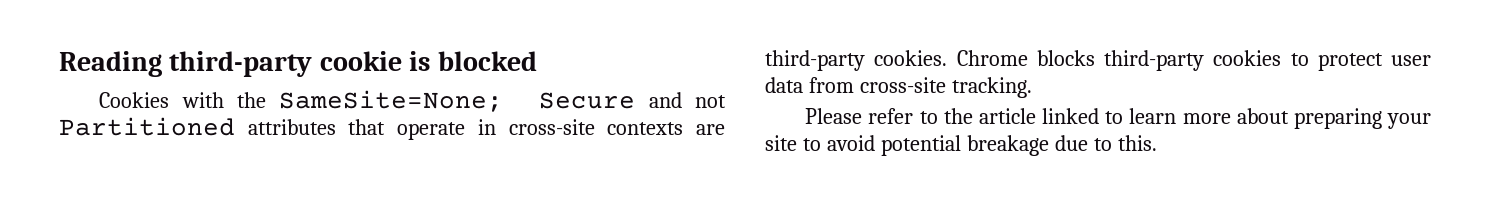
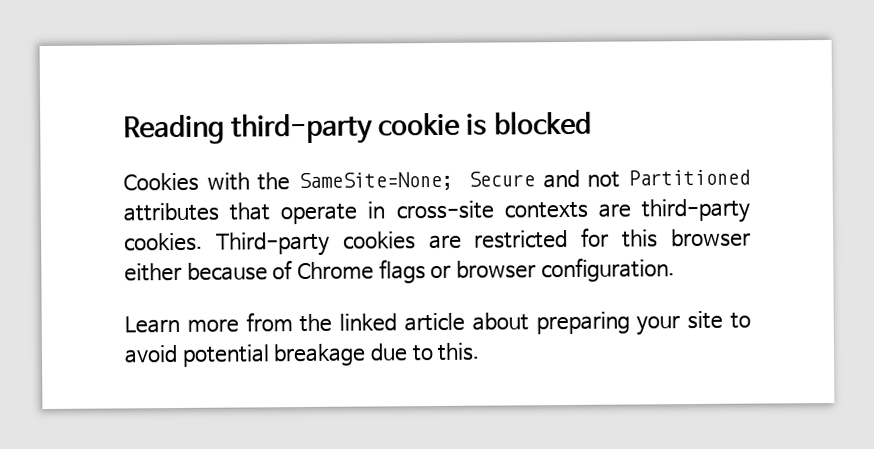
[956,50,1431,71] [765,77,1032,98] [805,108,1231,124] Chrome blocks third-party cookies to protect user data from cross-site tracking. // Please refer to the article linked to learn more -> [215,227,752,257] [124,257,675,284] [124,312,465,334] Third-party cookies are restricted for this browser either because of Chrome flags or browser configuration. // Learn more from the linked article

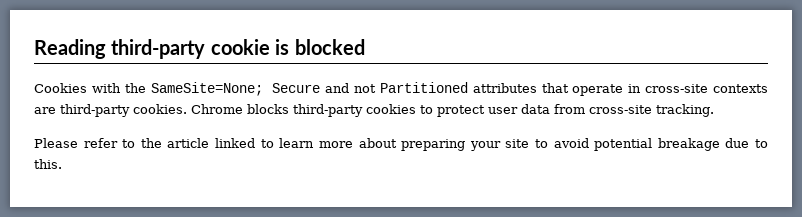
[215,227,752,257] [124,257,675,284] [124,312,465,334] Third-party cookies are restricted for this browser either because of Chrome flags or browser configuration. // Learn more from the linked article -> [191,104,714,117] [34,138,353,148] Chrome blocks third-party cookies to protect user data from cross-site tracking. // Please refer to the article linked to learn more

